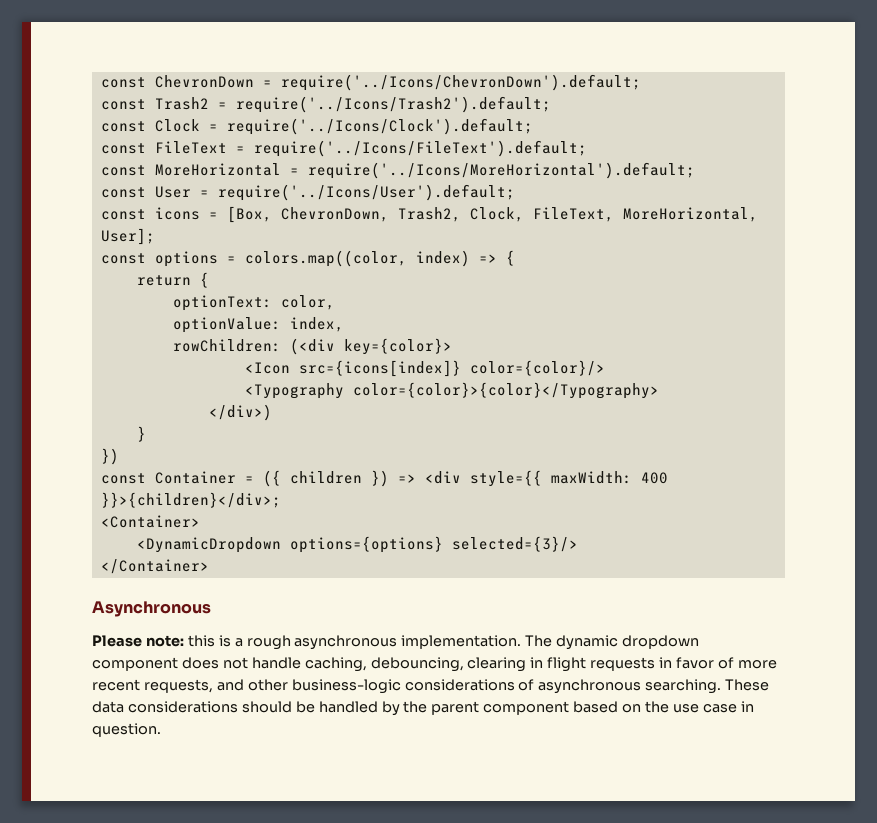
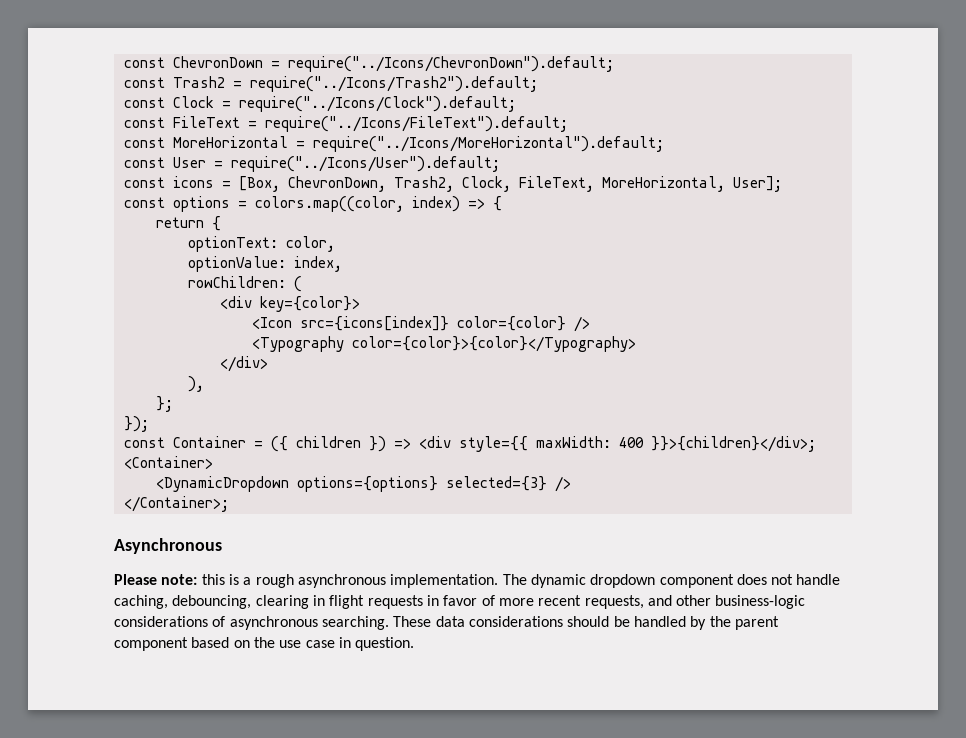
[280,74,641,91] require('../Icons/ChevronDown').default; -> [287,56,614,72] require("../Icons/ChevronDown").default;
[235,96,551,113] require('../Icons/Trash2').default; -> [249,76,538,92] require("../Icons/Trash2").default;
[226,118,533,135] require('../Icons/Clock').default; -> [238,96,516,112] require("../Icons/Clock").default;
[253,140,587,157] require('../Icons/FileText').default; -> [264,116,568,132] require("../Icons/FileText").default;
[307,162,695,179] require('../Icons/MoreHorizontal').default; -> [312,136,664,152] require("../Icons/MoreHorizontal").default;
[217,184,515,201] require('../Icons/User').default; -> [230,156,500,172] require("../Icons/User").default;
[289,338,335,355] (<div -> [293,276,302,292] [219,296,252,309] ( // <div
[469,360,605,376] color={color}/> -> [456,316,590,332] color={color} />
[208,404,272,421] [136,426,146,442] [100,448,119,465] </div>) // } // }) -> [219,356,268,372] [187,376,204,392] [155,396,173,412] [123,416,149,432] </div> // ), // }; // });
[451,536,578,552] [100,559,209,574] selected={3}/> // </Container> -> [445,476,571,492] [123,496,229,512] selected={3} /> // </Container>;

